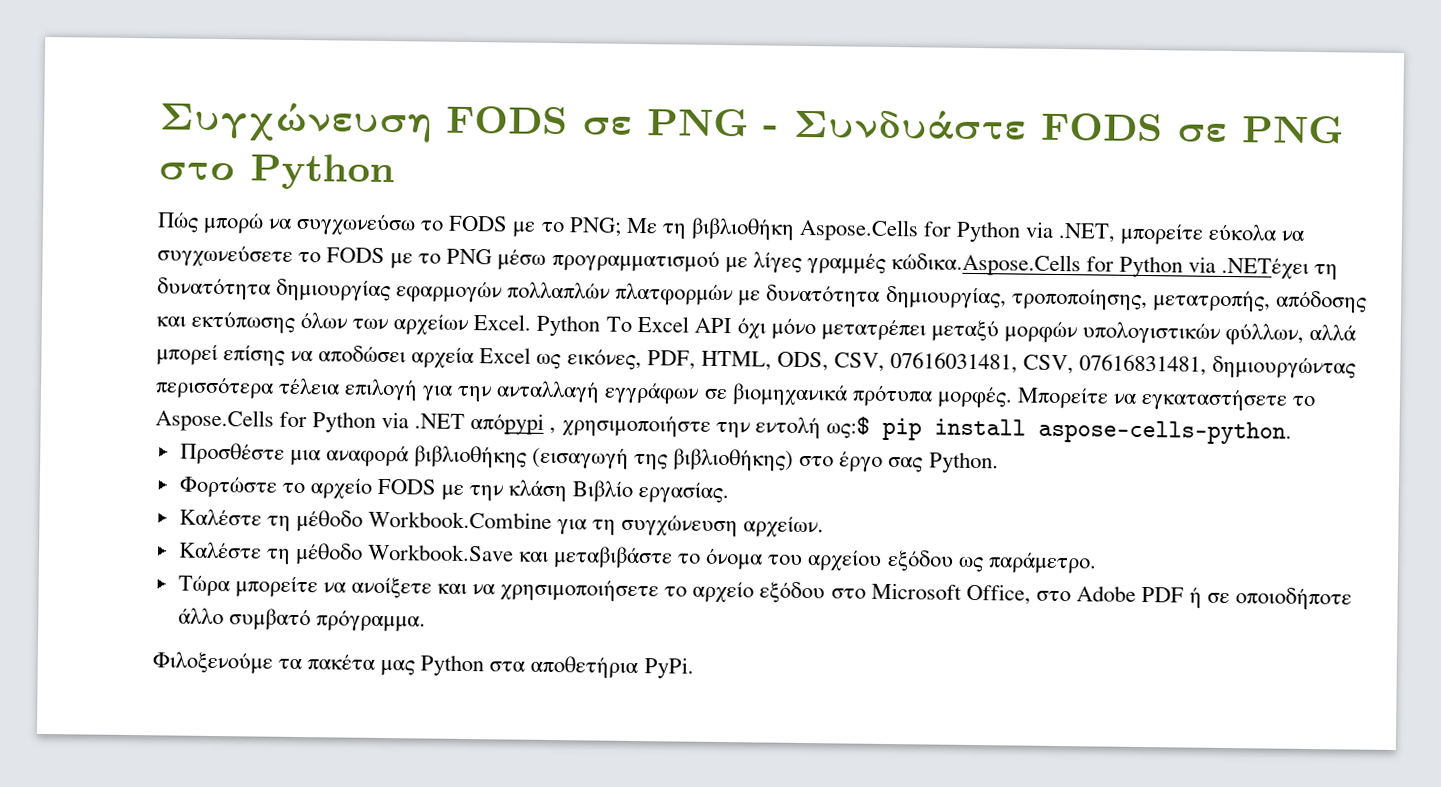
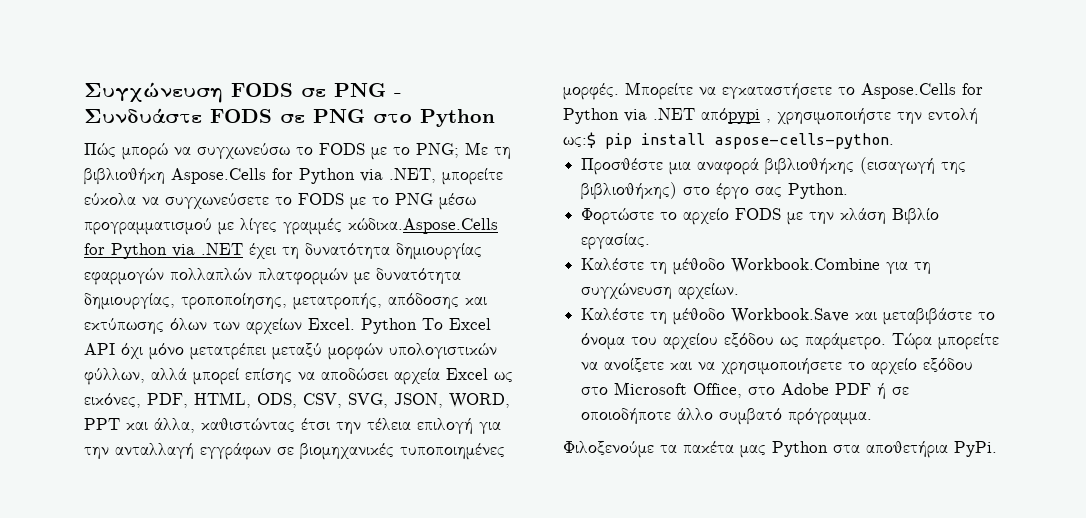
[1221,257,1310,279] .NETέχει -> [201,243,276,259] .NET έχει
[889,352,1357,380] [155,377,274,399] 07616031481, CSV, 07616831481, δημιουργώντας περισσότερα -> [348,393,510,408] [84,418,361,435] SVG, JSON, WORD, PPT και άλλα, καθιστώντας έτσι την
[731,383,933,407] βιομηχανικά πρότυπα -> [300,443,505,460] βιομηχανικές τυποποιημένες
(1097, 563) // -> (887, 341) none

